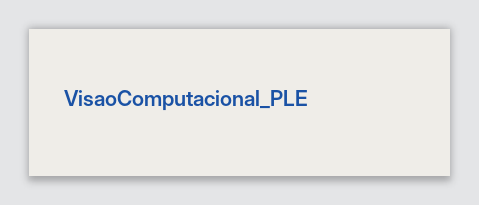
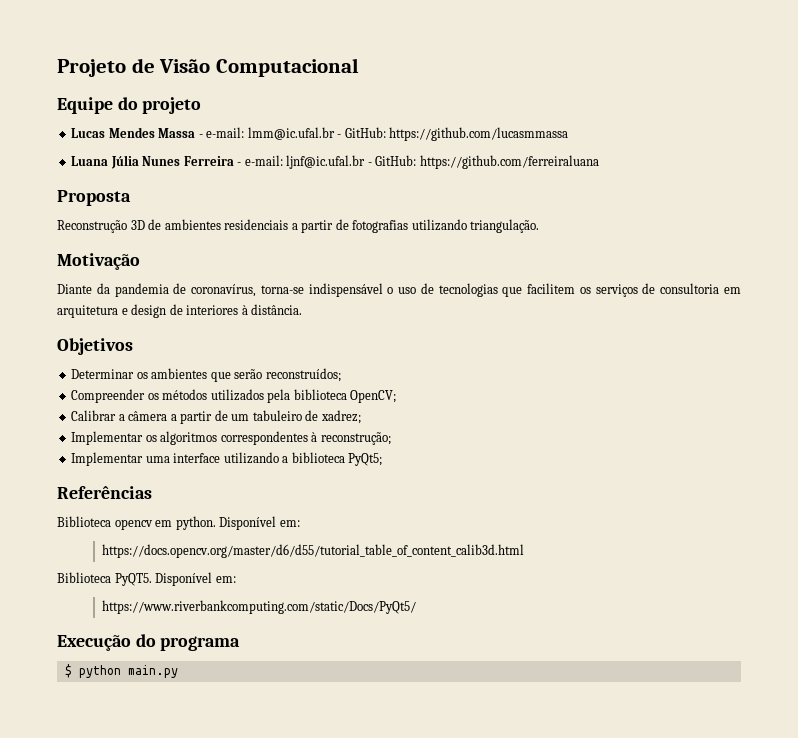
[64,90,308,111] VisaoComputacional_PLE -> [57,58,359,77] [57,97,202,114] [71,127,569,141] [71,155,599,169] [57,190,131,206] [57,219,540,233] [57,253,140,270] [57,283,741,297] [57,304,303,318] [57,338,133,355] [71,368,341,382] [71,389,397,403] [71,410,361,424] [71,431,391,445] [71,452,383,466] [57,486,152,499] [57,516,300,530] [102,544,525,558] [57,572,236,586] [102,600,417,614] [57,634,241,651] [64,664,178,678] Projeto de Visão Computacional // Equipe do projeto // Lucas Mendes Massa - e-mail: lmm@ic.ufal.br - GitHub: https://github.com/lucasmmassa // Luana Júlia Nunes Ferreira - e-mail: ljnf@ic.ufal.br - GitHub: https://github.com/ferreiraluana // Proposta // Reconstrução 3D de ambientes residenciais a partir de fotografias utilizando triangulação. // Motivação // Diante da pandemia de coronavírus, torna-se indispensável o uso de tecnologias que facilitem os serviços de consultoria em arquitetura e design de interiores à distância. // Objetivos // Determinar os ambientes que serão reconstruídos; // Compreender os métodos utilizados pela biblioteca OpenCV; // Calibrar a câmera a partir de um tabuleiro de xadrez; // Implementar os algoritmos correspondentes à reconstrução; // Implementar uma interface utilizando a biblioteca PyQt5; // Referências // Biblioteca opencv em python. Disponível em: // https://docs.opencv.org/master/d6/d55/tutorial_table_of_content_calib3d.html // Biblioteca PyQT5. Disponível em: // https://www.riverbankcomputing.com/static/Docs/PyQt5/ // Execução do programa // $ python main.py

